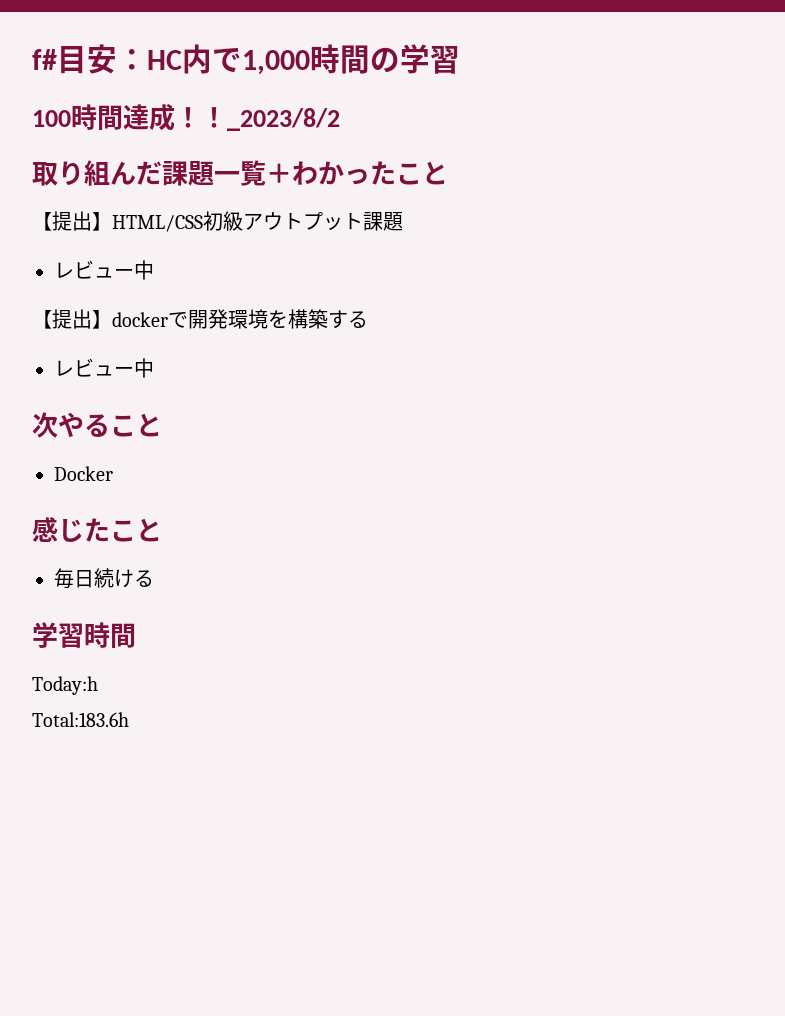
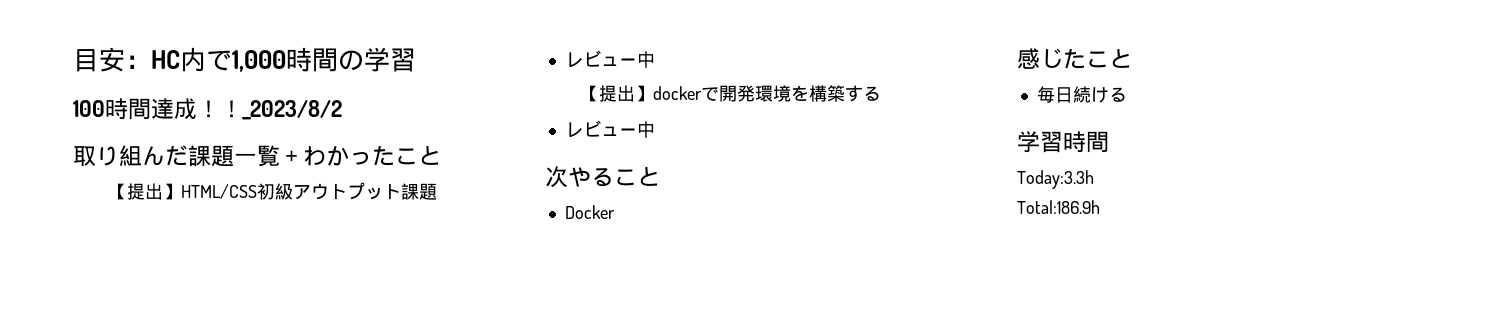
[32,49,57,70] f# -> (73, 60) none
[32,676,98,695] [32,712,129,727] Today:h // Total:183.6h -> [1017,170,1094,189] [1017,200,1100,214] Today:3.3h // Total:186.9h

